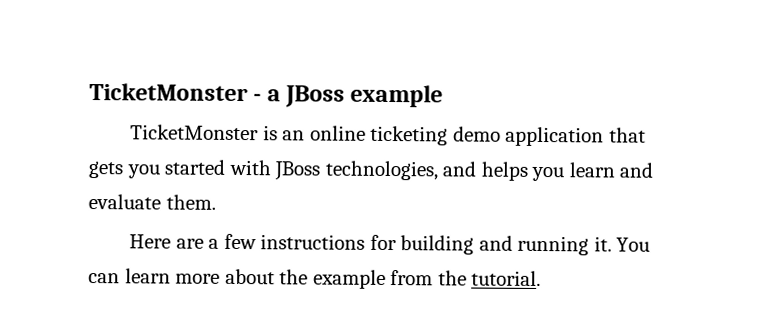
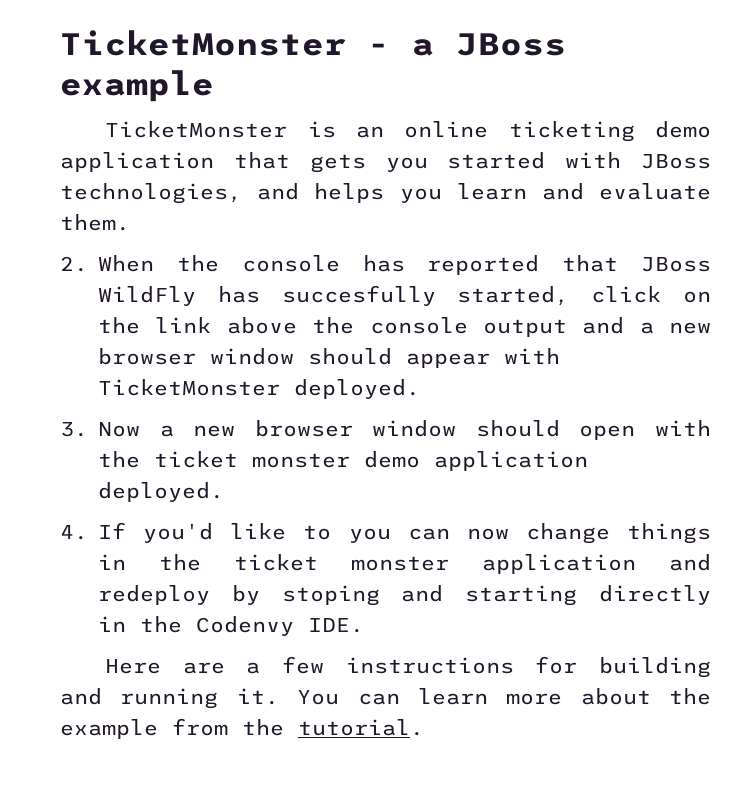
(216, 202) none -> [60,255,711,275] [98,285,711,306] [98,317,711,337] [98,348,560,368] [98,379,420,399] [60,420,711,440] [98,451,588,471] [98,482,224,502] [60,522,711,544] [98,554,711,574] [98,585,711,606] [98,616,364,636] // 2. When the console has reported that JBoss WildFly has succesfully started, click on the link above the console output and a new browser window should appear with TicketMonster deployed. // 3. Now a new browser window should open with the ticket monster demo application deployed. // 4. If you'd like to you can now change things in the ticket monster application and redeploy by stoping and starting directly in the Codenvy IDE.

